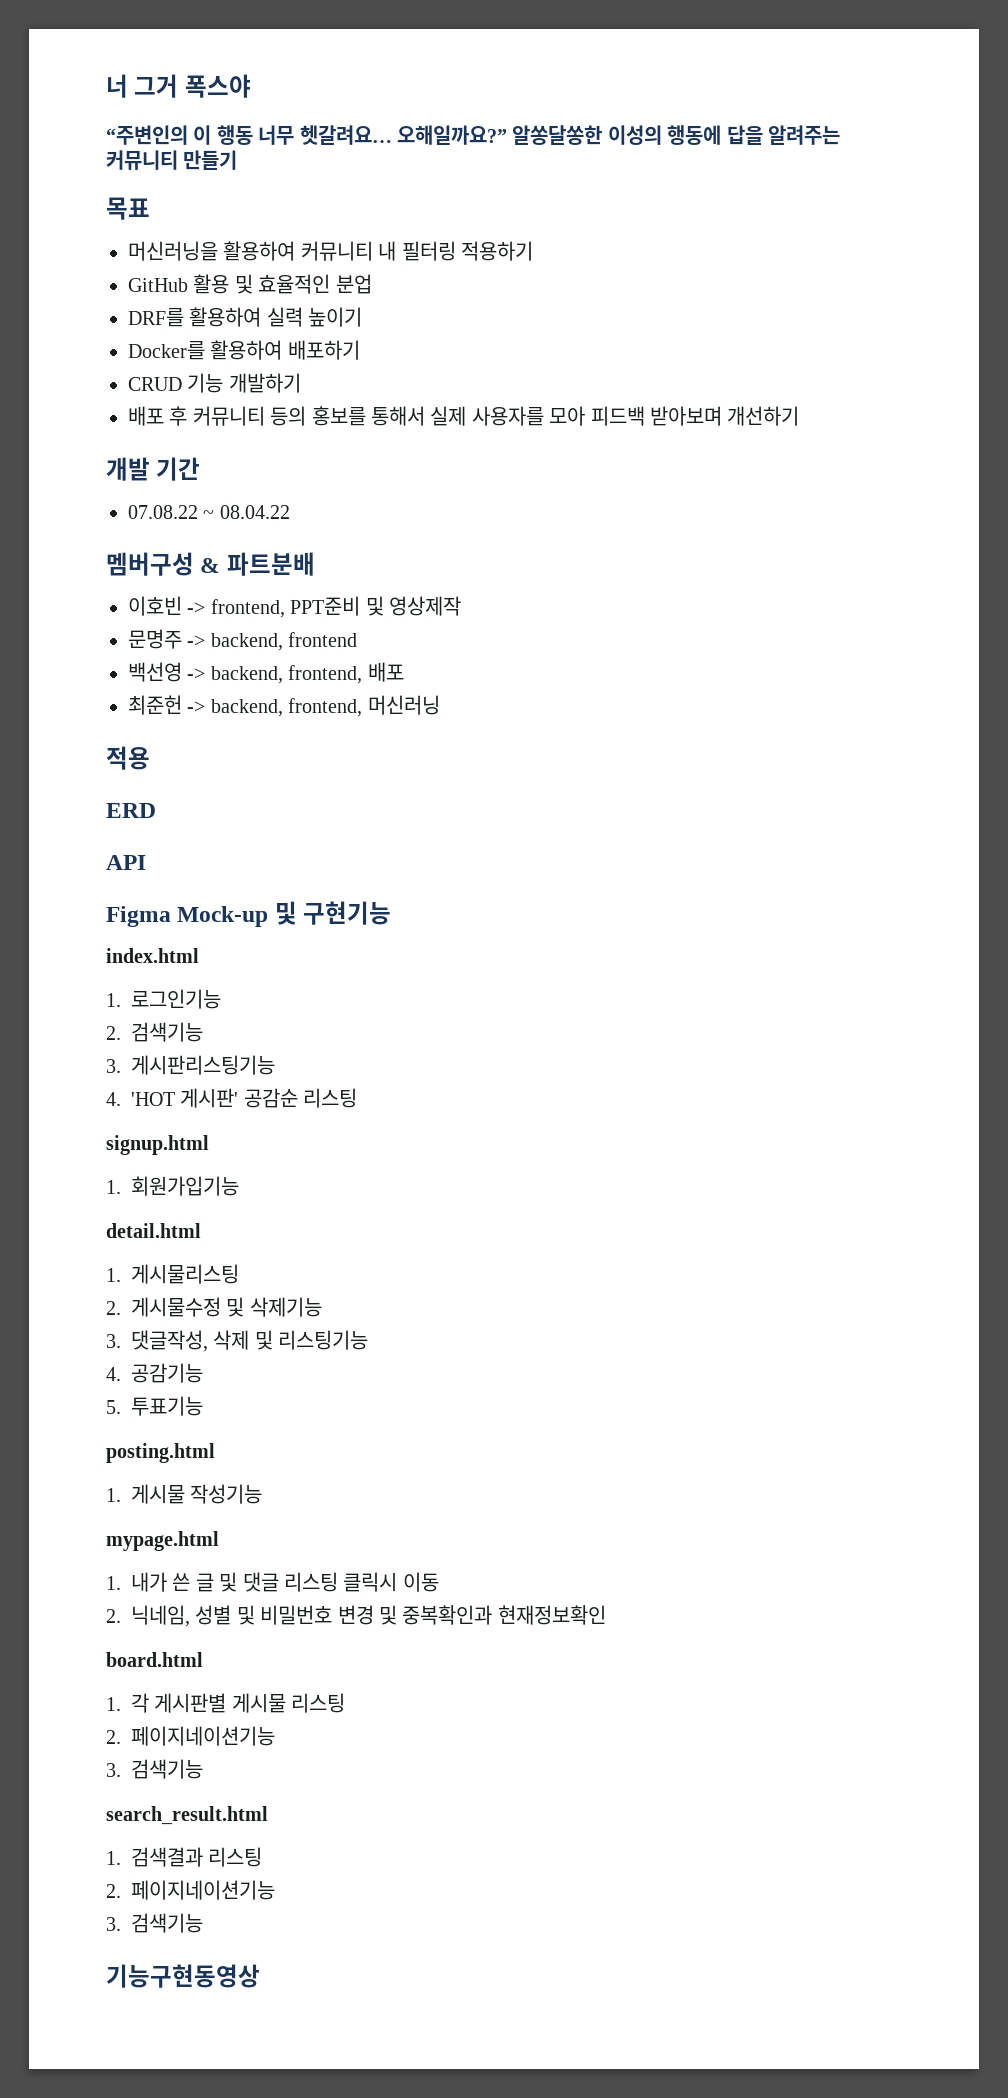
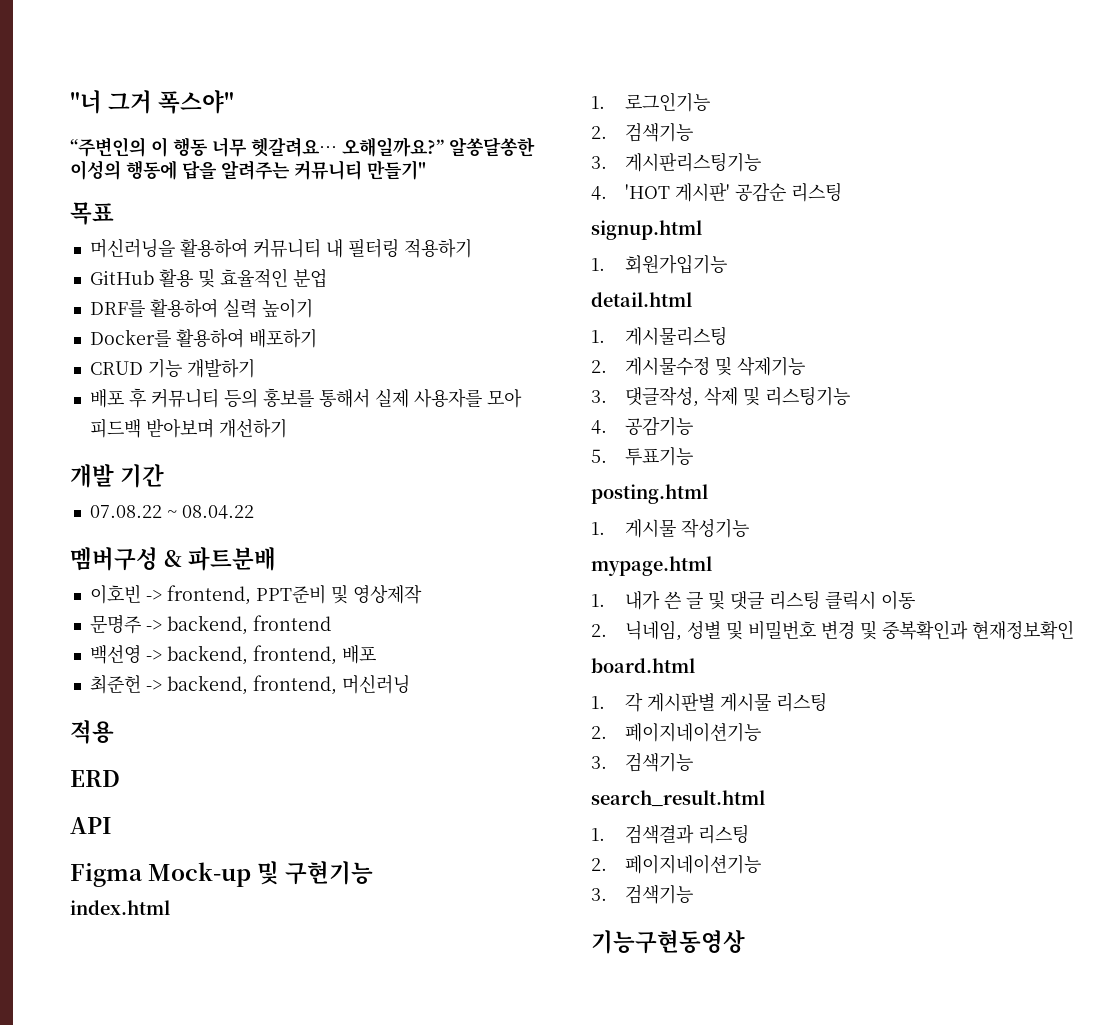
[106,74,251,98] 너 그거 폭스야 -> [70,90,235,114] "너 그거 폭스야"
[183,150,238,170] 만들기 -> [367,160,426,180] 만들기"

